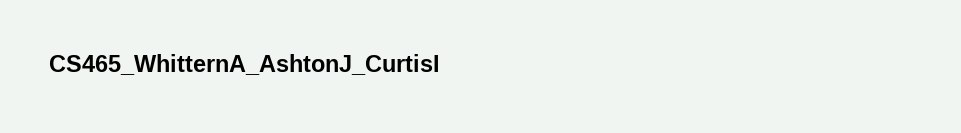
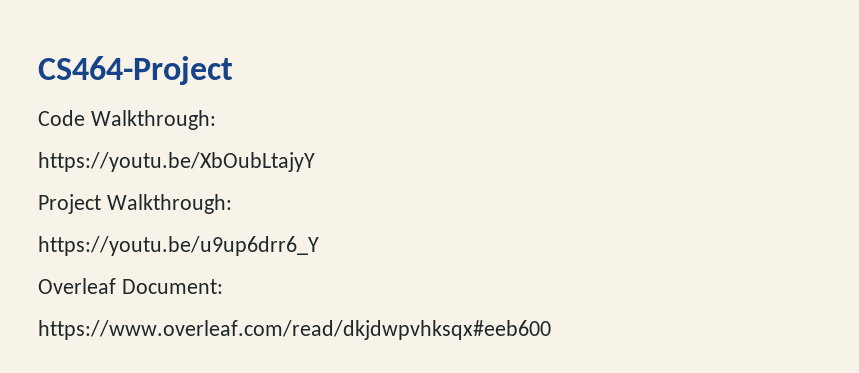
[49,54,440,75] CS465_WhitternA_AshtonJ_CurtisI -> [38,56,233,85] [38,110,216,130] [38,152,315,172] [38,194,232,214] [38,236,319,256] [38,278,223,294] [38,320,551,340] CS464-Project // Code Walkthrough: // https://youtu.be/XbOubLtajyY // Project Walkthrough: // https://youtu.be/u9up6drr6_Y // Overleaf Document: // https://www.overleaf.com/read/dkjdwpvhksqx#eeb600

